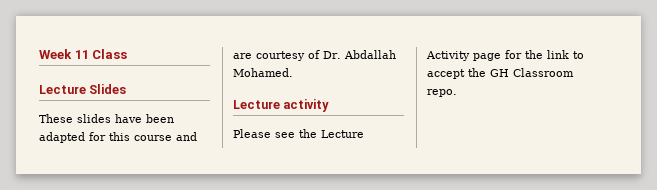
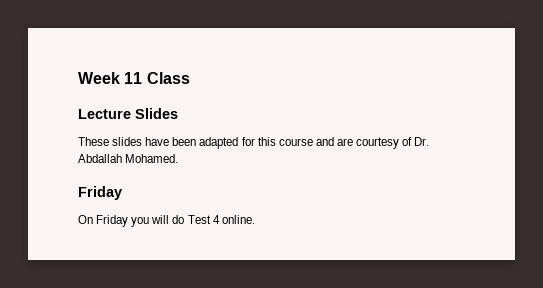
[233,99,330,112] [233,129,364,138] [426,50,584,61] [427,68,574,79] [427,89,457,97] Lecture activity // Please see the Lecture Activity page for the link to accept the GH Classroom repo. -> [78,186,122,200] [78,215,255,227] Friday // On Friday you will do Test 4 online.

